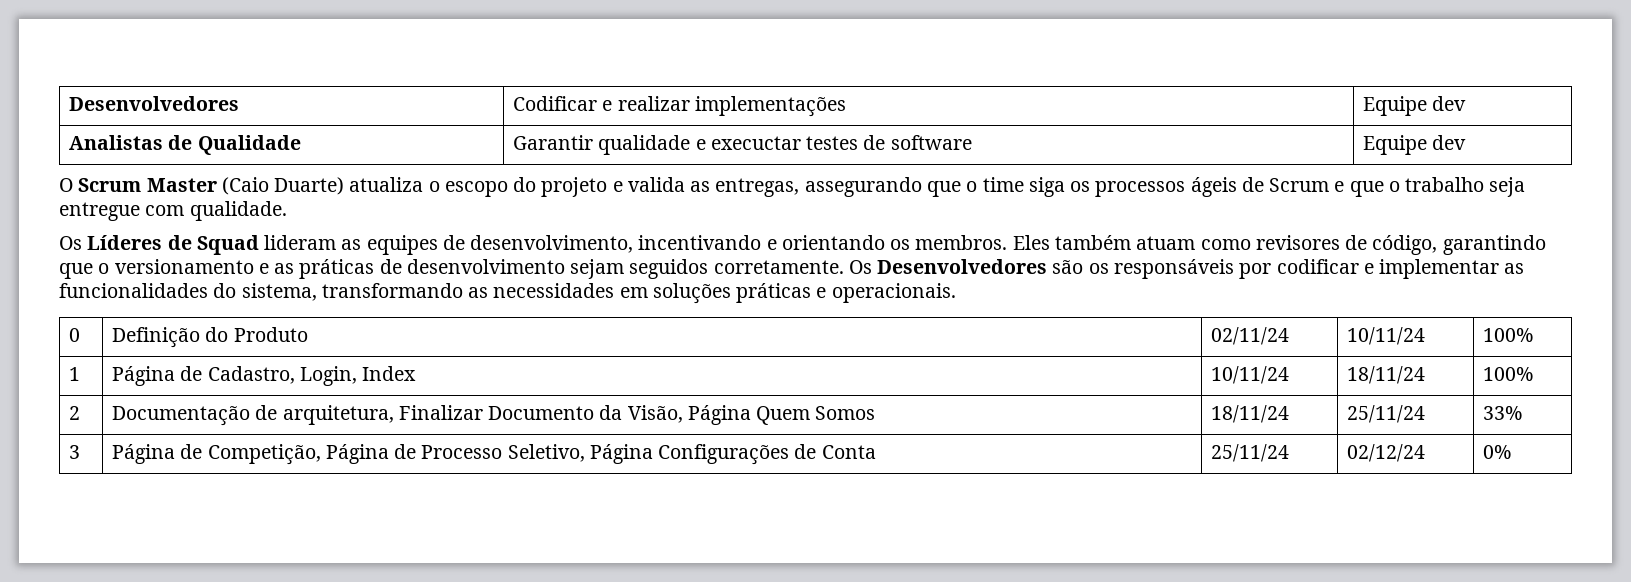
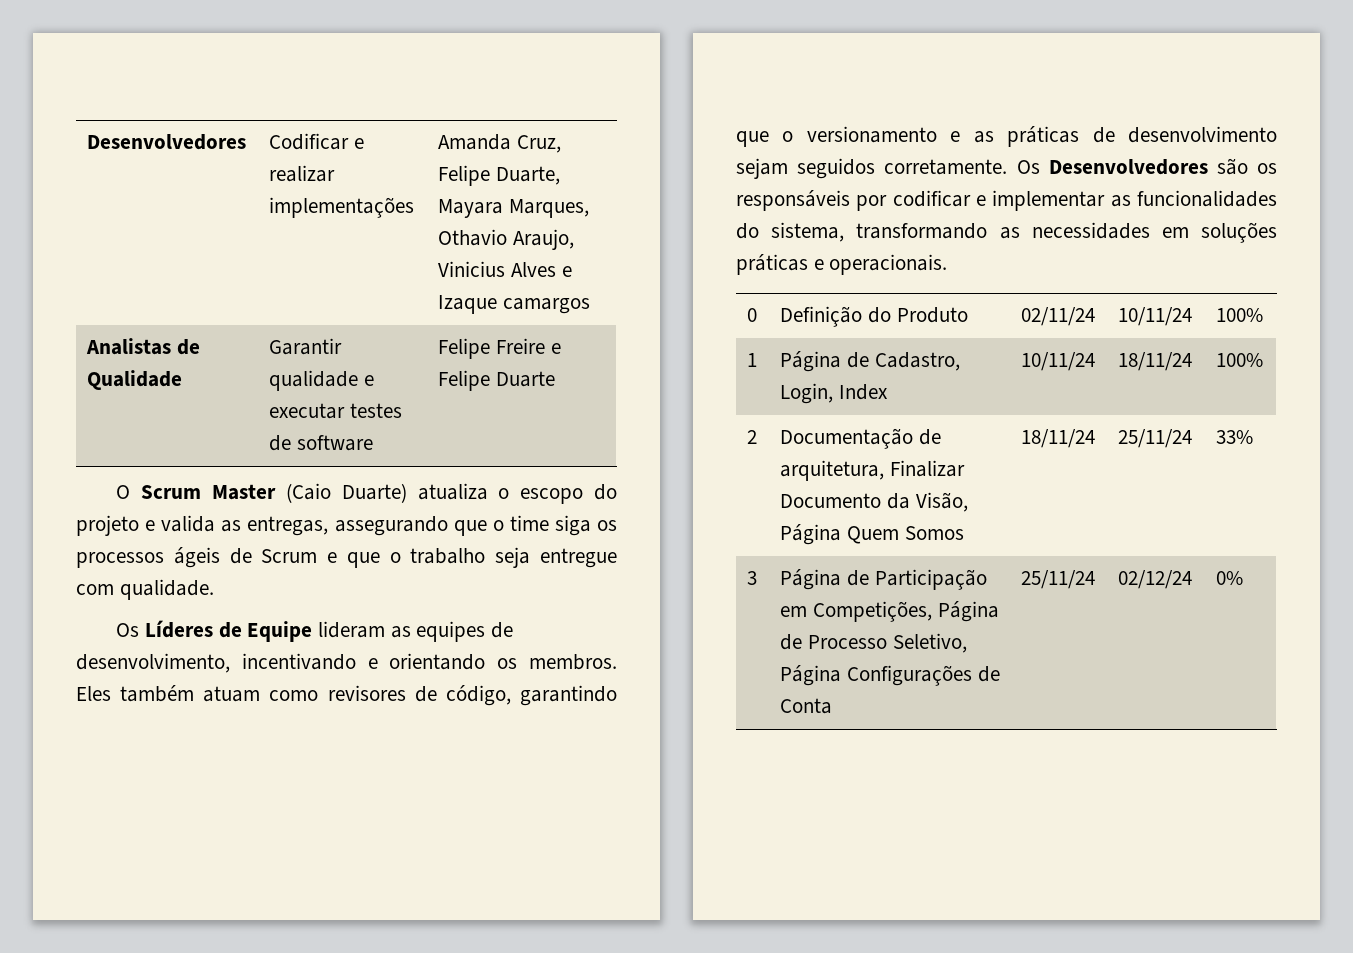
[1363,96,1467,116] Equipe dev -> [438,134,561,153] [438,165,560,186] [438,199,589,218] [438,229,574,250] [438,261,572,277] [438,295,590,314] Amanda Cruz, Felipe Duarte, Mayara Marques, Othavio Araujo, Vinicius Alves e Izaque camargos
[710,136,801,150] execuctar -> [269,403,346,419] executar
[1363,135,1467,155] Equipe dev -> [438,338,561,359] [438,370,555,391] Felipe Freire e Felipe Duarte
[196,235,259,255] Squad -> [247,621,313,642] Equipe
[207,444,321,465] Competição, -> [874,569,987,590] [780,601,932,622] Participação em Competições,

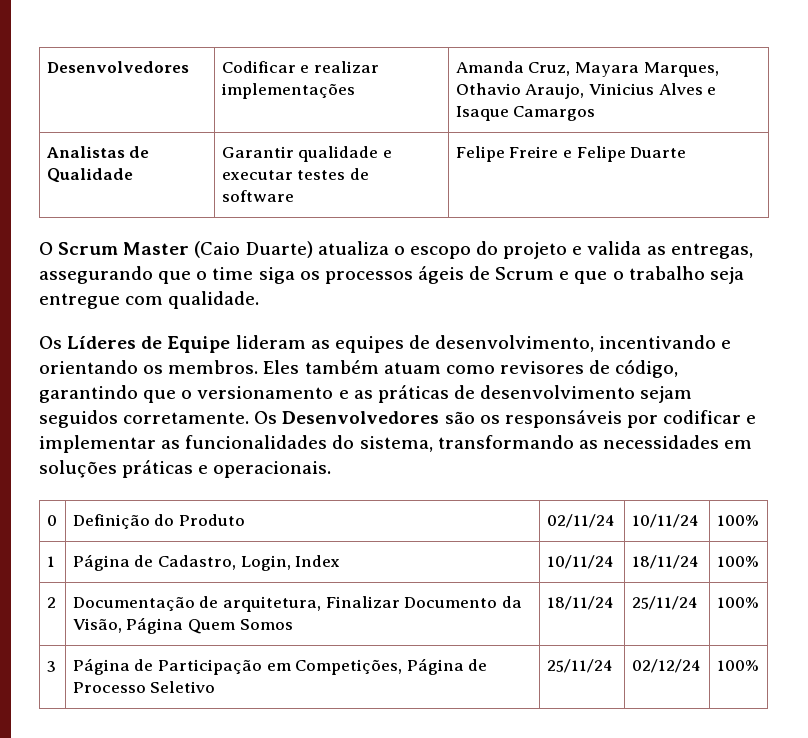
[438,165,560,186] Felipe Duarte, -> (571, 69) none
[438,295,590,314] Izaque camargos -> [455,106,596,121] Isaque Camargos
[1216,430,1254,444] 33% -> [716,597,759,608] 100%
[892,633,967,653] [780,665,1000,686] [780,698,833,714] Seletivo, Página Configurações de Conta -> [150,681,216,693] Seletivo
[1216,571,1244,585] 0% -> [716,660,759,671] 100%

